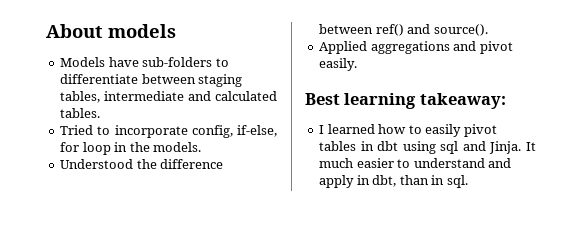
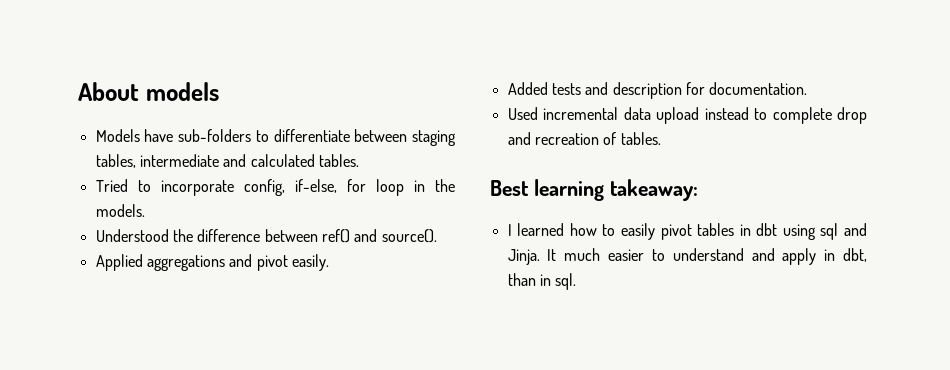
(358, 64) none -> [507,82,808,99] [507,107,867,124] [507,132,661,145] // Added tests and description for documentation. // Used incremental data upload instead to complete drop and recreation of tables.

